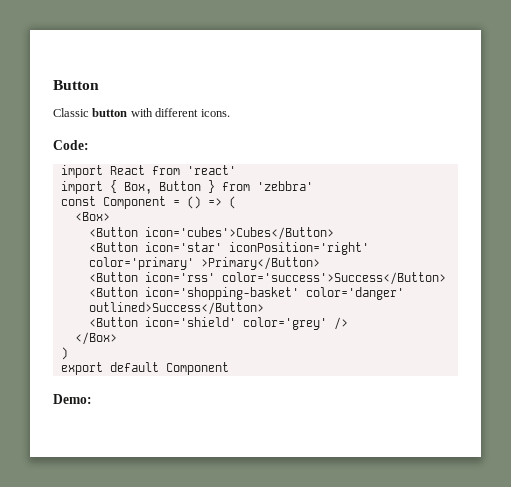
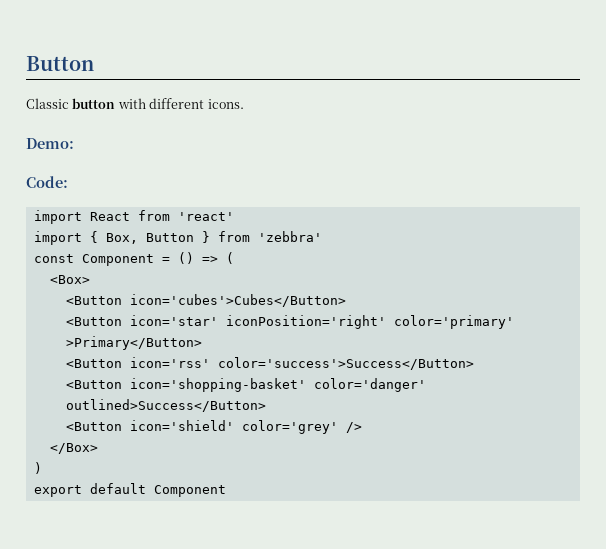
(230, 113) none -> [26,138,74,149] // Demo:
[53,394,92,404] // Demo: -> (226, 491) none

